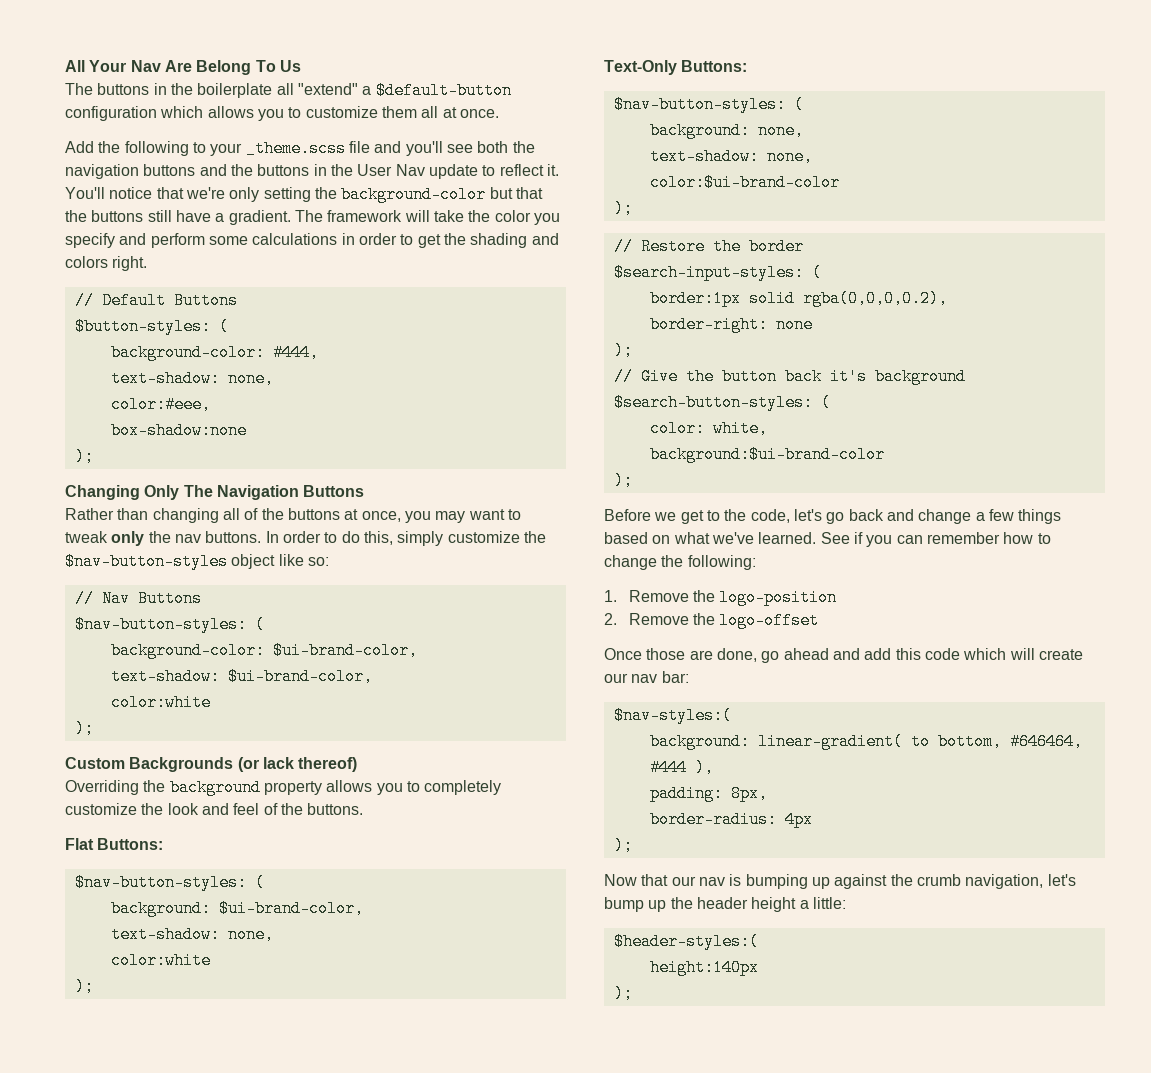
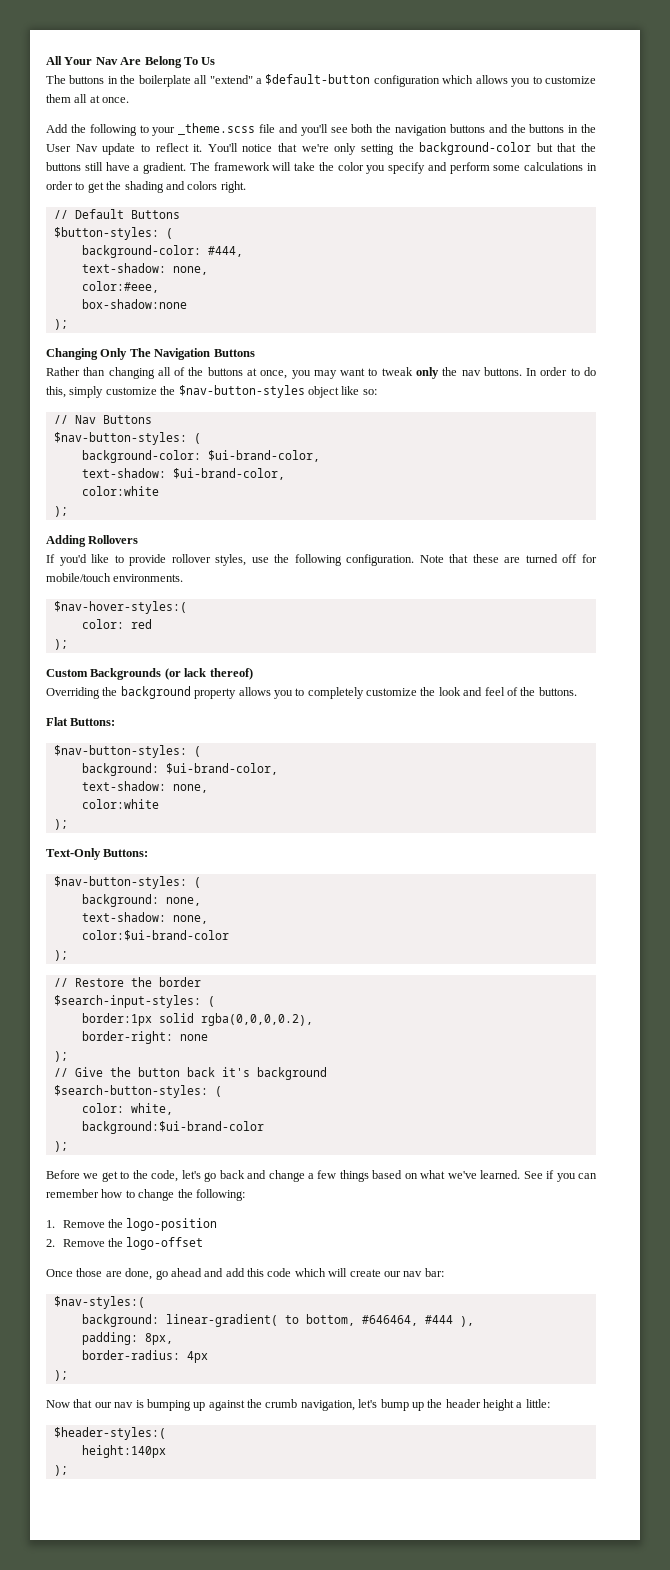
(94, 728) none -> [46,535,139,547] [46,554,597,566] [46,573,184,582] [53,601,187,614] [81,619,152,629] [53,639,68,650] // Adding Rollovers // If you'd like to provide rollover styles, use the following configuration. Note that these are turned off for mobile/touch environments. // $nav-hover-styles:( // color: red // );

